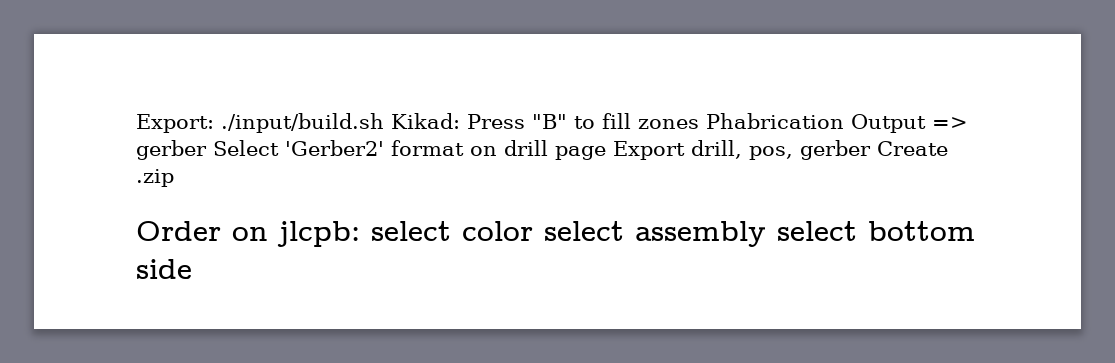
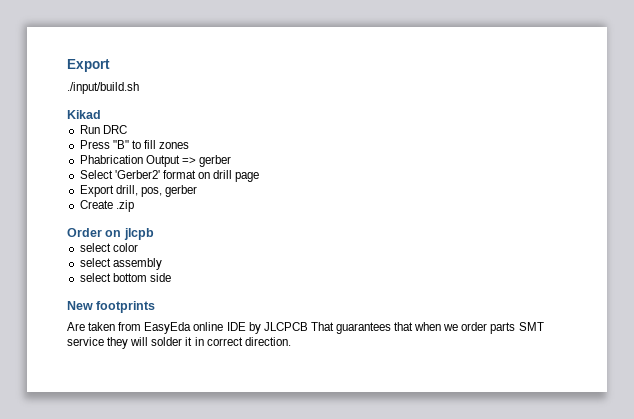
[136,114,214,133] Export: -> [67,59,110,72] Export //
[391,113,460,129] Kikad: -> [67,110,101,119] [79,125,127,134] // Kikad // Run DRC //
(699, 124) none -> (190, 145) //
(207, 150) none -> (231, 161) //
(606, 153) none -> (260, 177) //
(871, 150) none -> (197, 191) //
[277,221,360,247] jlcpb: -> [123,228,154,240] jlcpb //
(533, 231) none -> (138, 247) //
(766, 234) none -> (162, 264) //
(192, 269) none -> [67,301,156,313] [67,322,544,334] [67,337,291,349] // New footprints // Are taken from EasyEda online IDE by JLCPCB That guarantees that when we order parts SMT service they will solder it in correct direction.

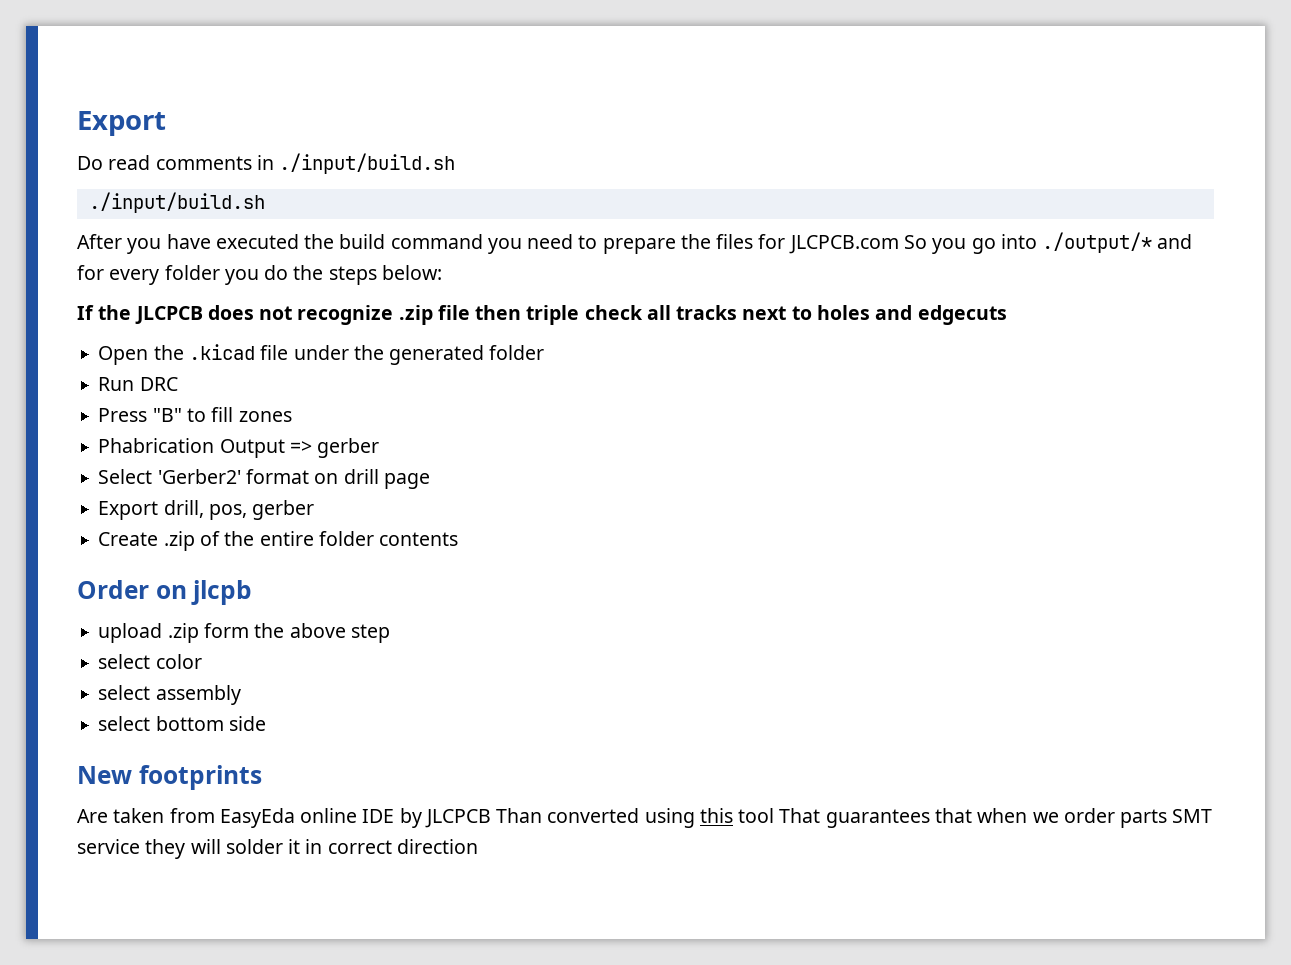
[67,82,139,94] [67,110,101,119] ./input/build.sh // Kikad -> [77,153,456,174] [88,192,265,213] [77,232,1193,254] [77,265,442,285] [77,305,1007,325] [98,344,545,365] Do read comments in ./input/build.sh // ./input/build.sh // After you have executed the build command you need to prepare the files for JLCPCB.com So you go into ./output/* and for every folder you do the steps below: // If the JLCPCB does not recognize .zip file then triple check all tracks next to holes and edgecuts // Open the .kicad file under the generated folder
[67,228,154,240] // Order on jlcpb -> [199,531,459,546] [77,580,253,605] [98,623,390,643] of the entire folder contents // Order on jlcpb // upload .zip form the above step
(308, 326) none -> [496,808,775,828] Than converted using this tool
[244,337,291,346] direction. -> [396,839,478,854] direction

